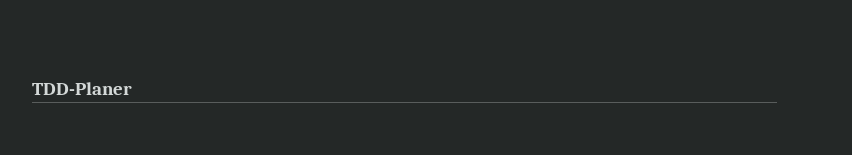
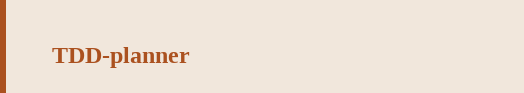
[32,82,132,95] TDD-Planer -> [52,47,190,68] TDD-planner

